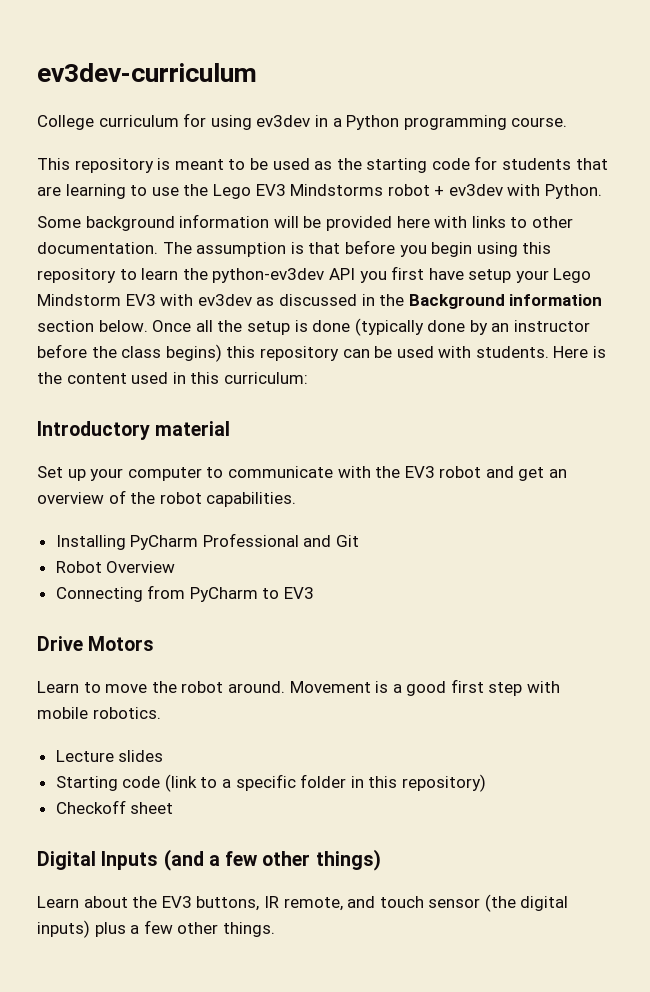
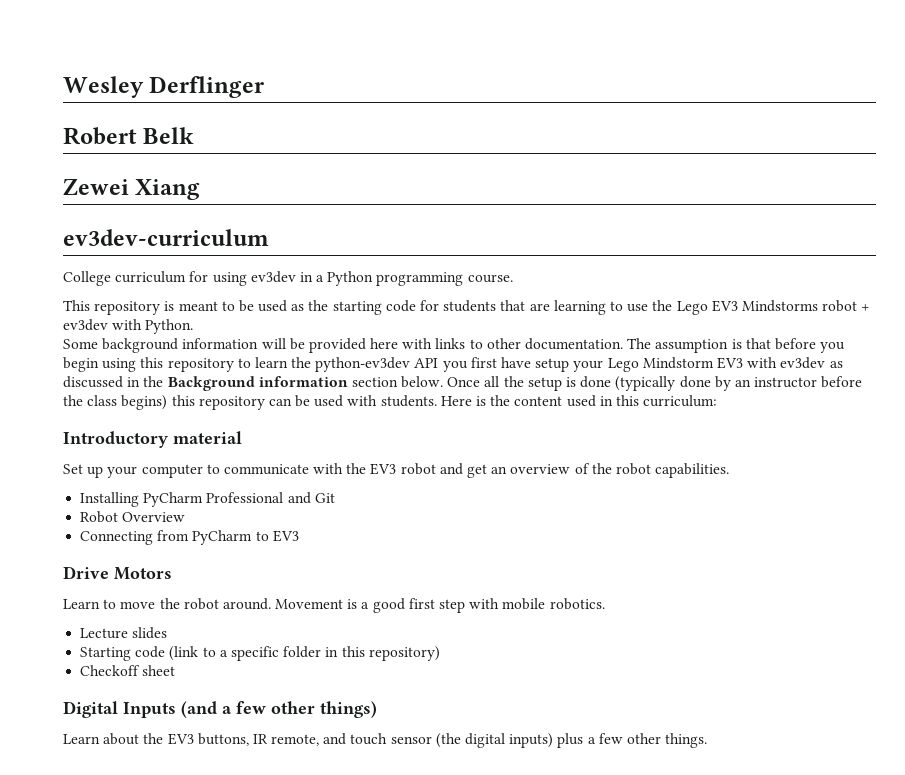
(37, 72) none -> [63,76,265,98] [63,127,195,145] [63,178,201,200] Wesley Derflinger // Robert Belk // Zewei Xiang //

